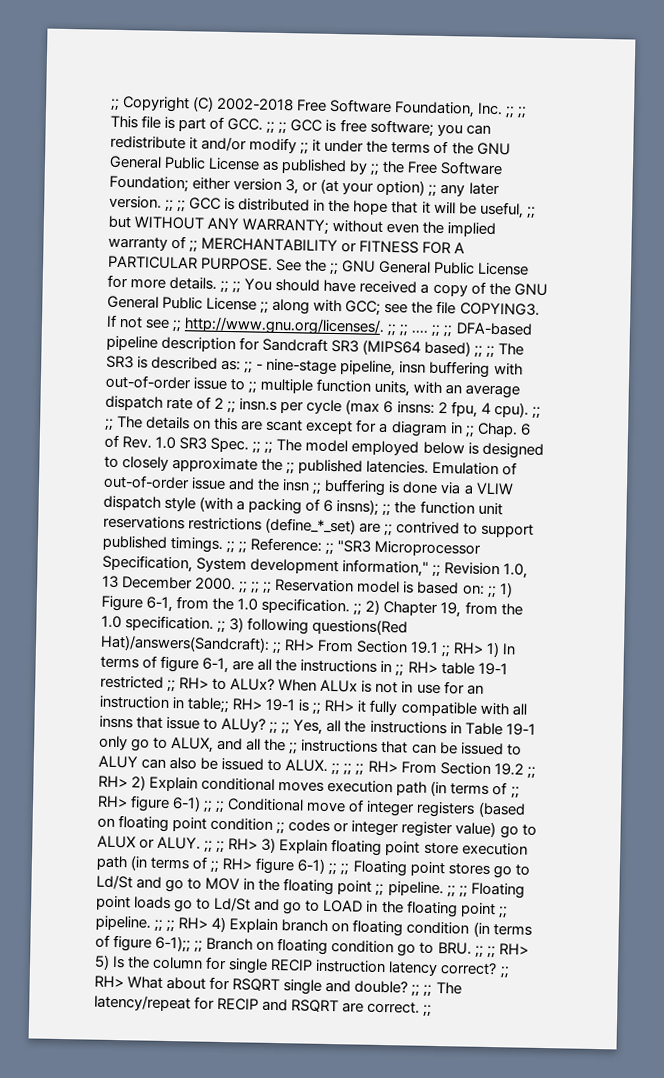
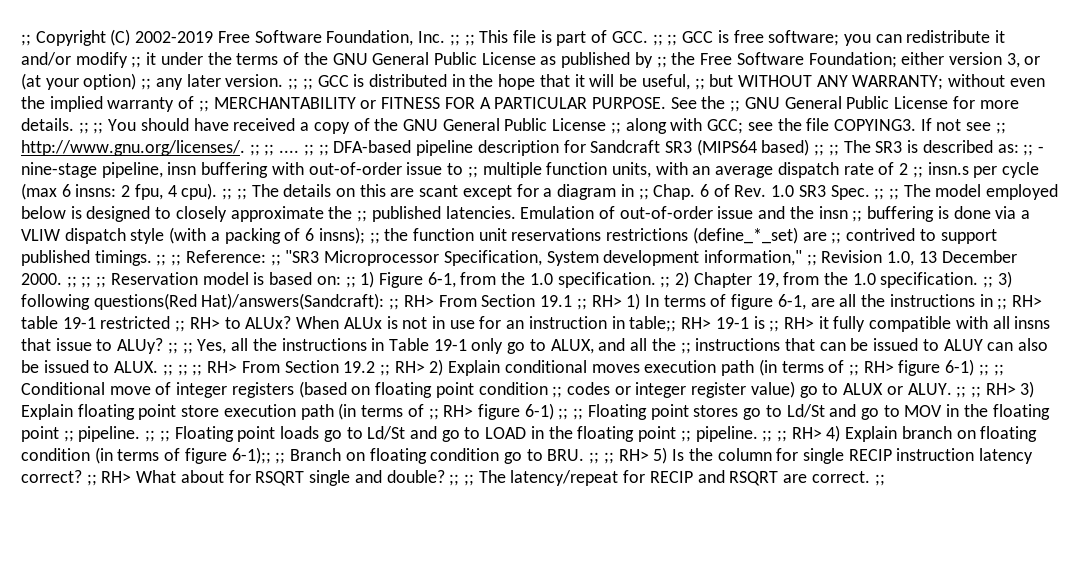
[216,97,295,112] 2002-2018 -> [135,31,214,43] 2002-2019

